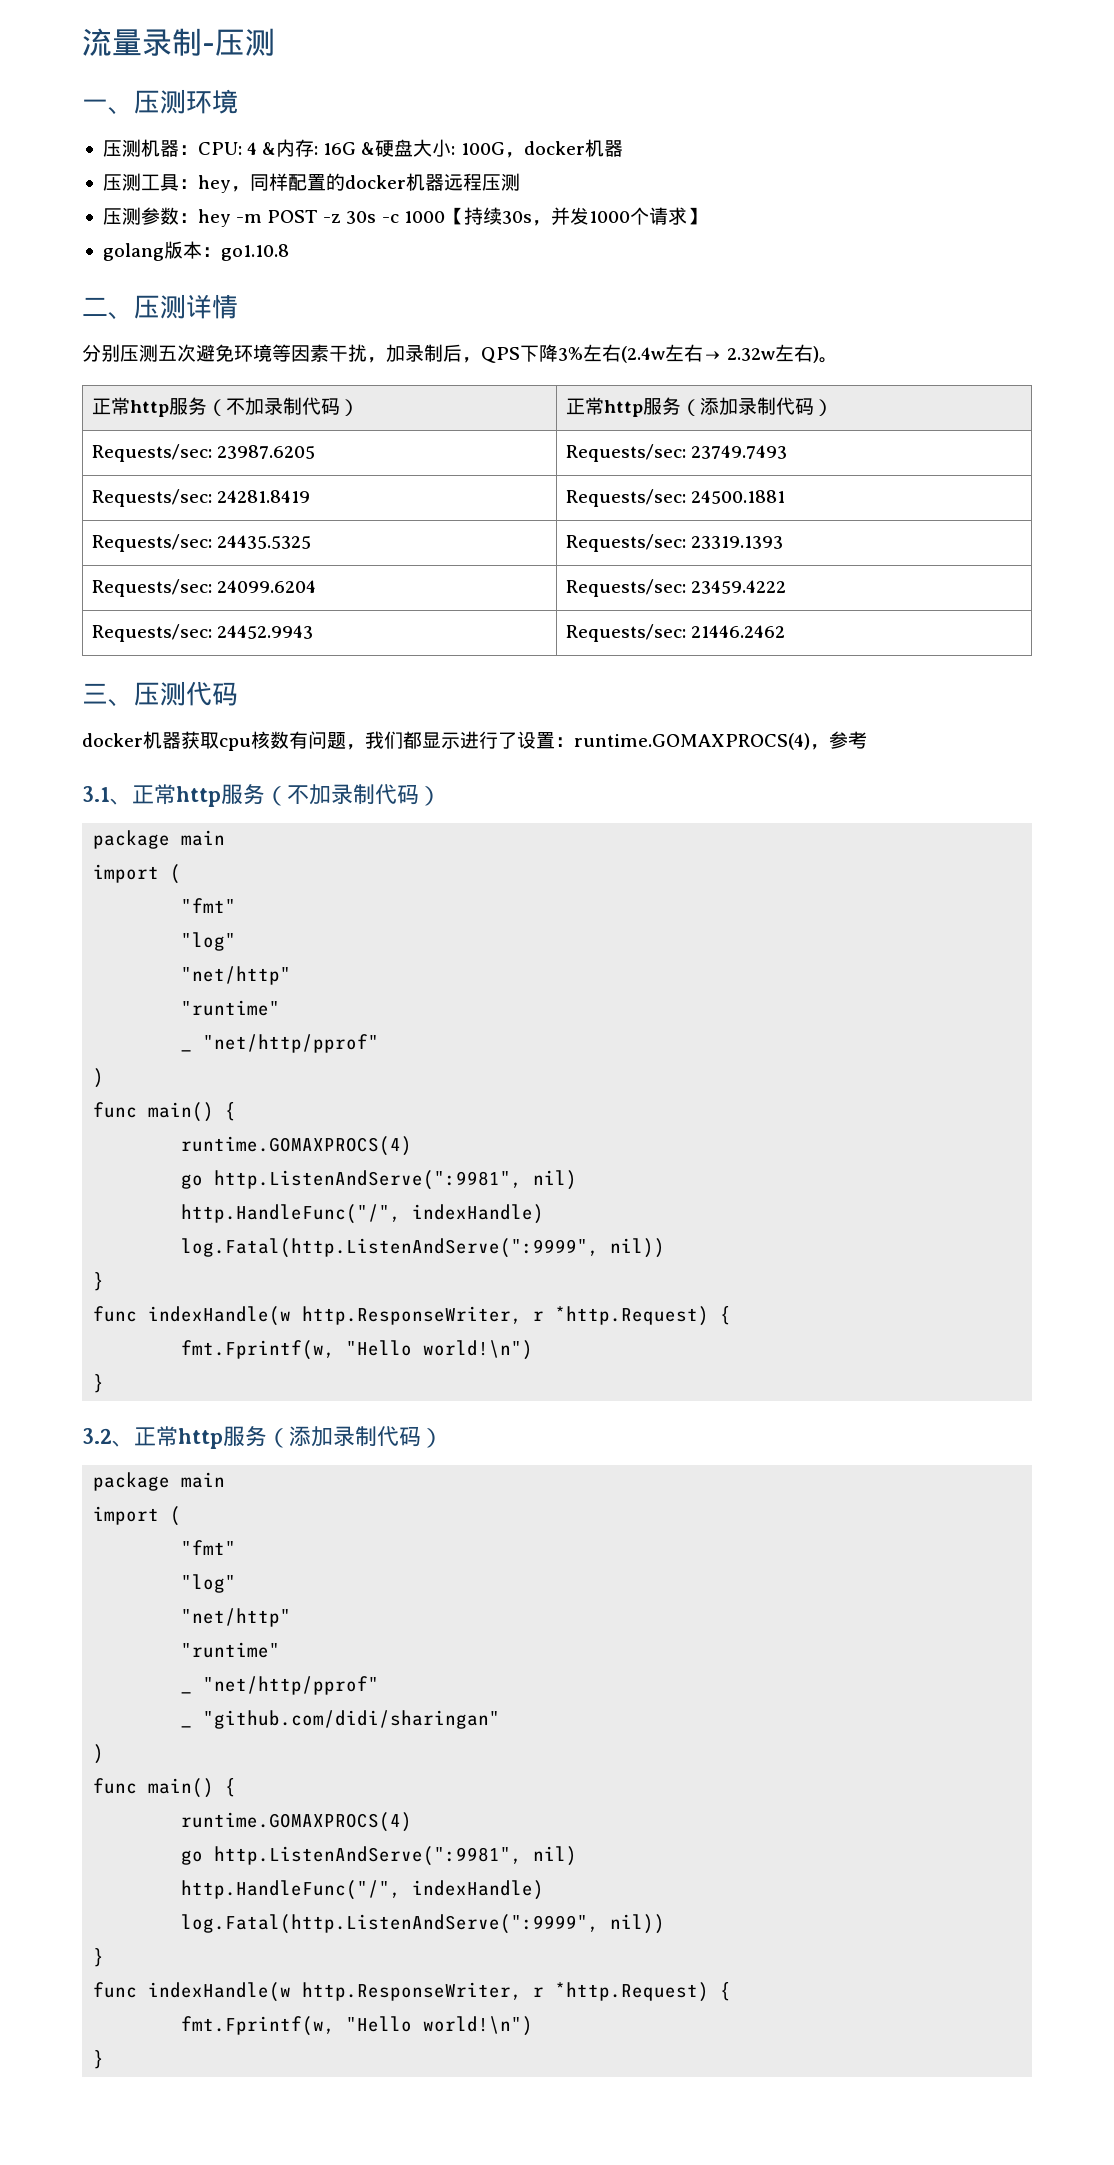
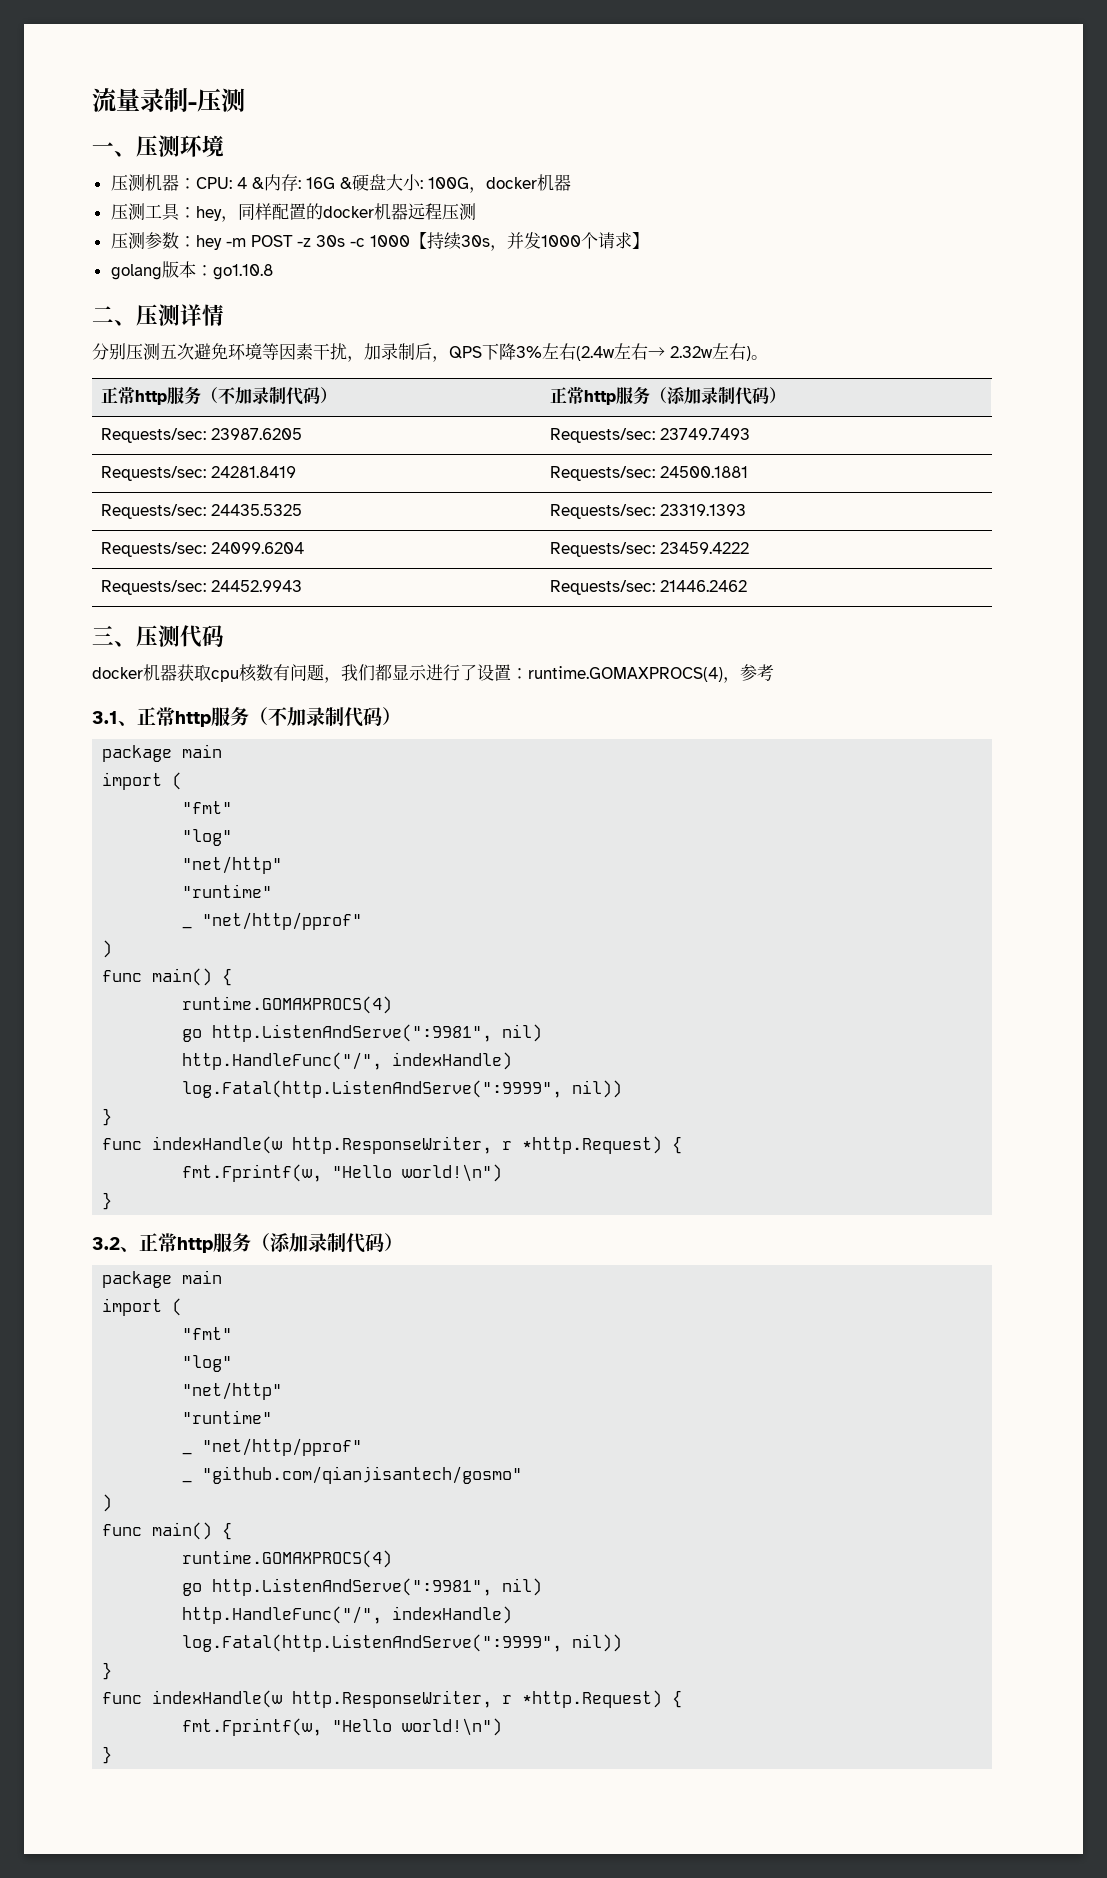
[203,1710,501,1729] "github.com/didi/sharingan" -> [202,1466,523,1484] "github.com/qianjisantech/gosmo"

